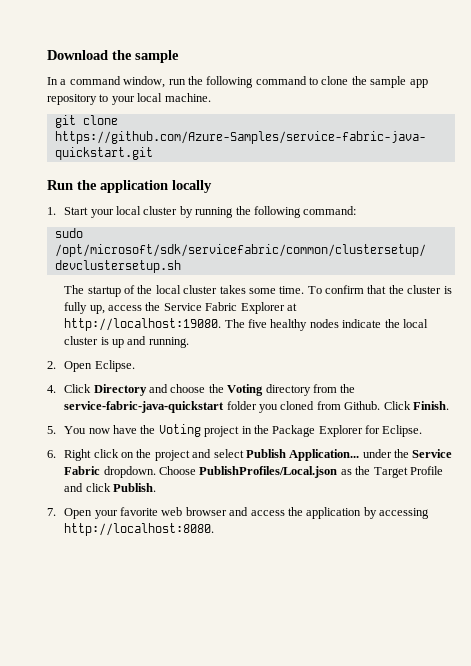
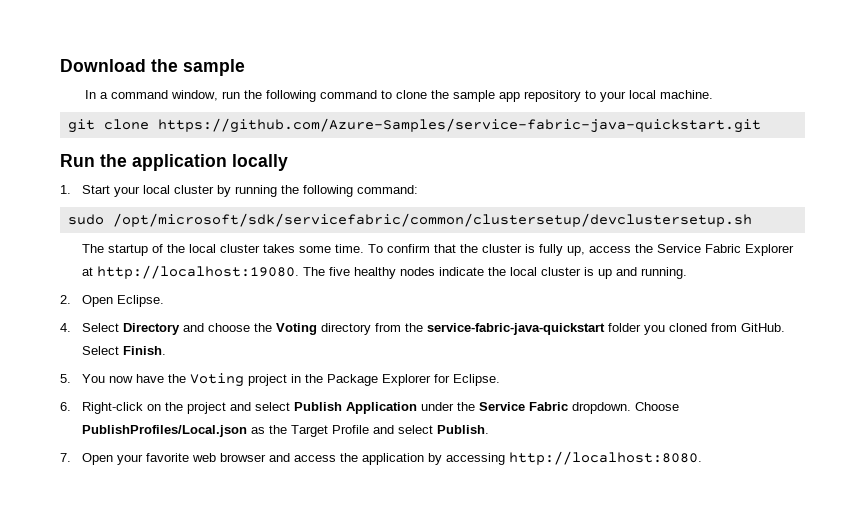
[64,384,92,393] Click -> [81,323,119,332] Select
[344,401,411,410] Github. Click -> [740,323,785,332] [81,346,119,355] GitHub. Select
[64,449,119,461] Right click -> [81,402,143,414] Right-click
[289,449,360,461] Application... -> [345,402,417,414] Application
[85,483,111,492] click -> [397,425,433,434] select

